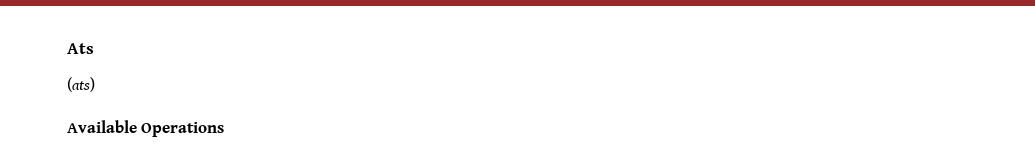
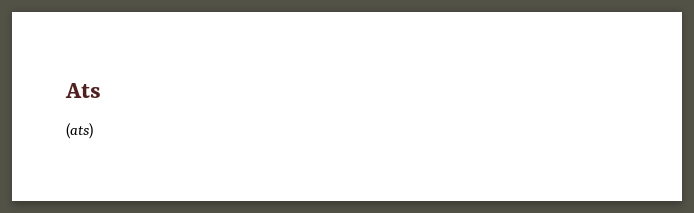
[67,120,225,137] // Available Operations -> (93, 131) none

